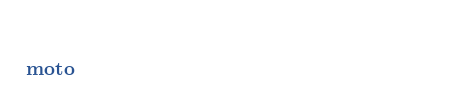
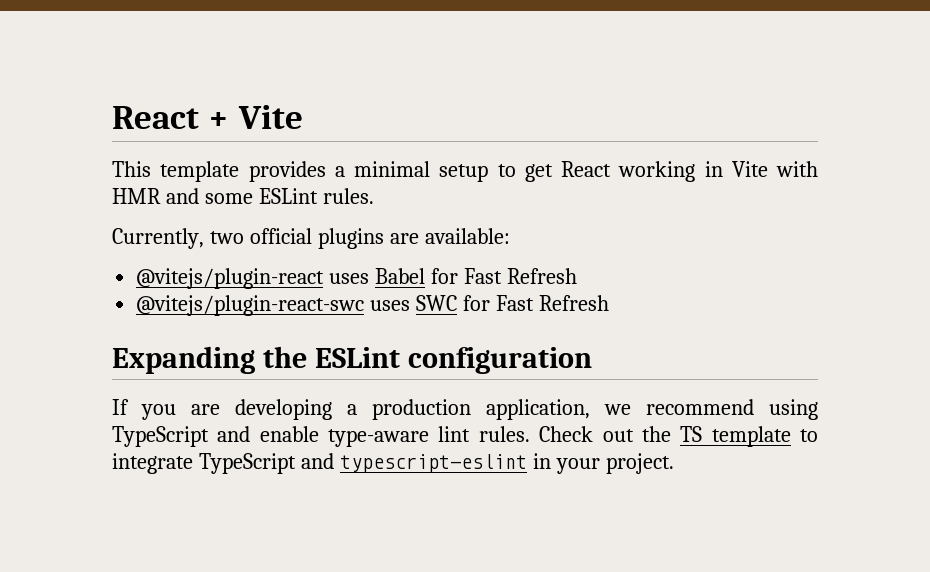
[26,63,75,75] moto -> [112,105,303,129] [112,161,818,182] [112,188,374,204] [112,228,510,249] [136,268,577,289] [136,295,609,316] [112,346,592,374] [112,399,818,420] [112,426,819,447] [112,453,674,474] React + Vite // This template provides a minimal setup to get React working in Vite with HMR and some ESLint rules. // Currently, two official plugins are available: // @vitejs/plugin-react uses Babel for Fast Refresh // @vitejs/plugin-react-swc uses SWC for Fast Refresh // Expanding the ESLint configuration // If you are developing a production application, we recommend using TypeScript and enable type-aware lint rules. Check out the TS template to integrate TypeScript and typescript-eslint in your project.

